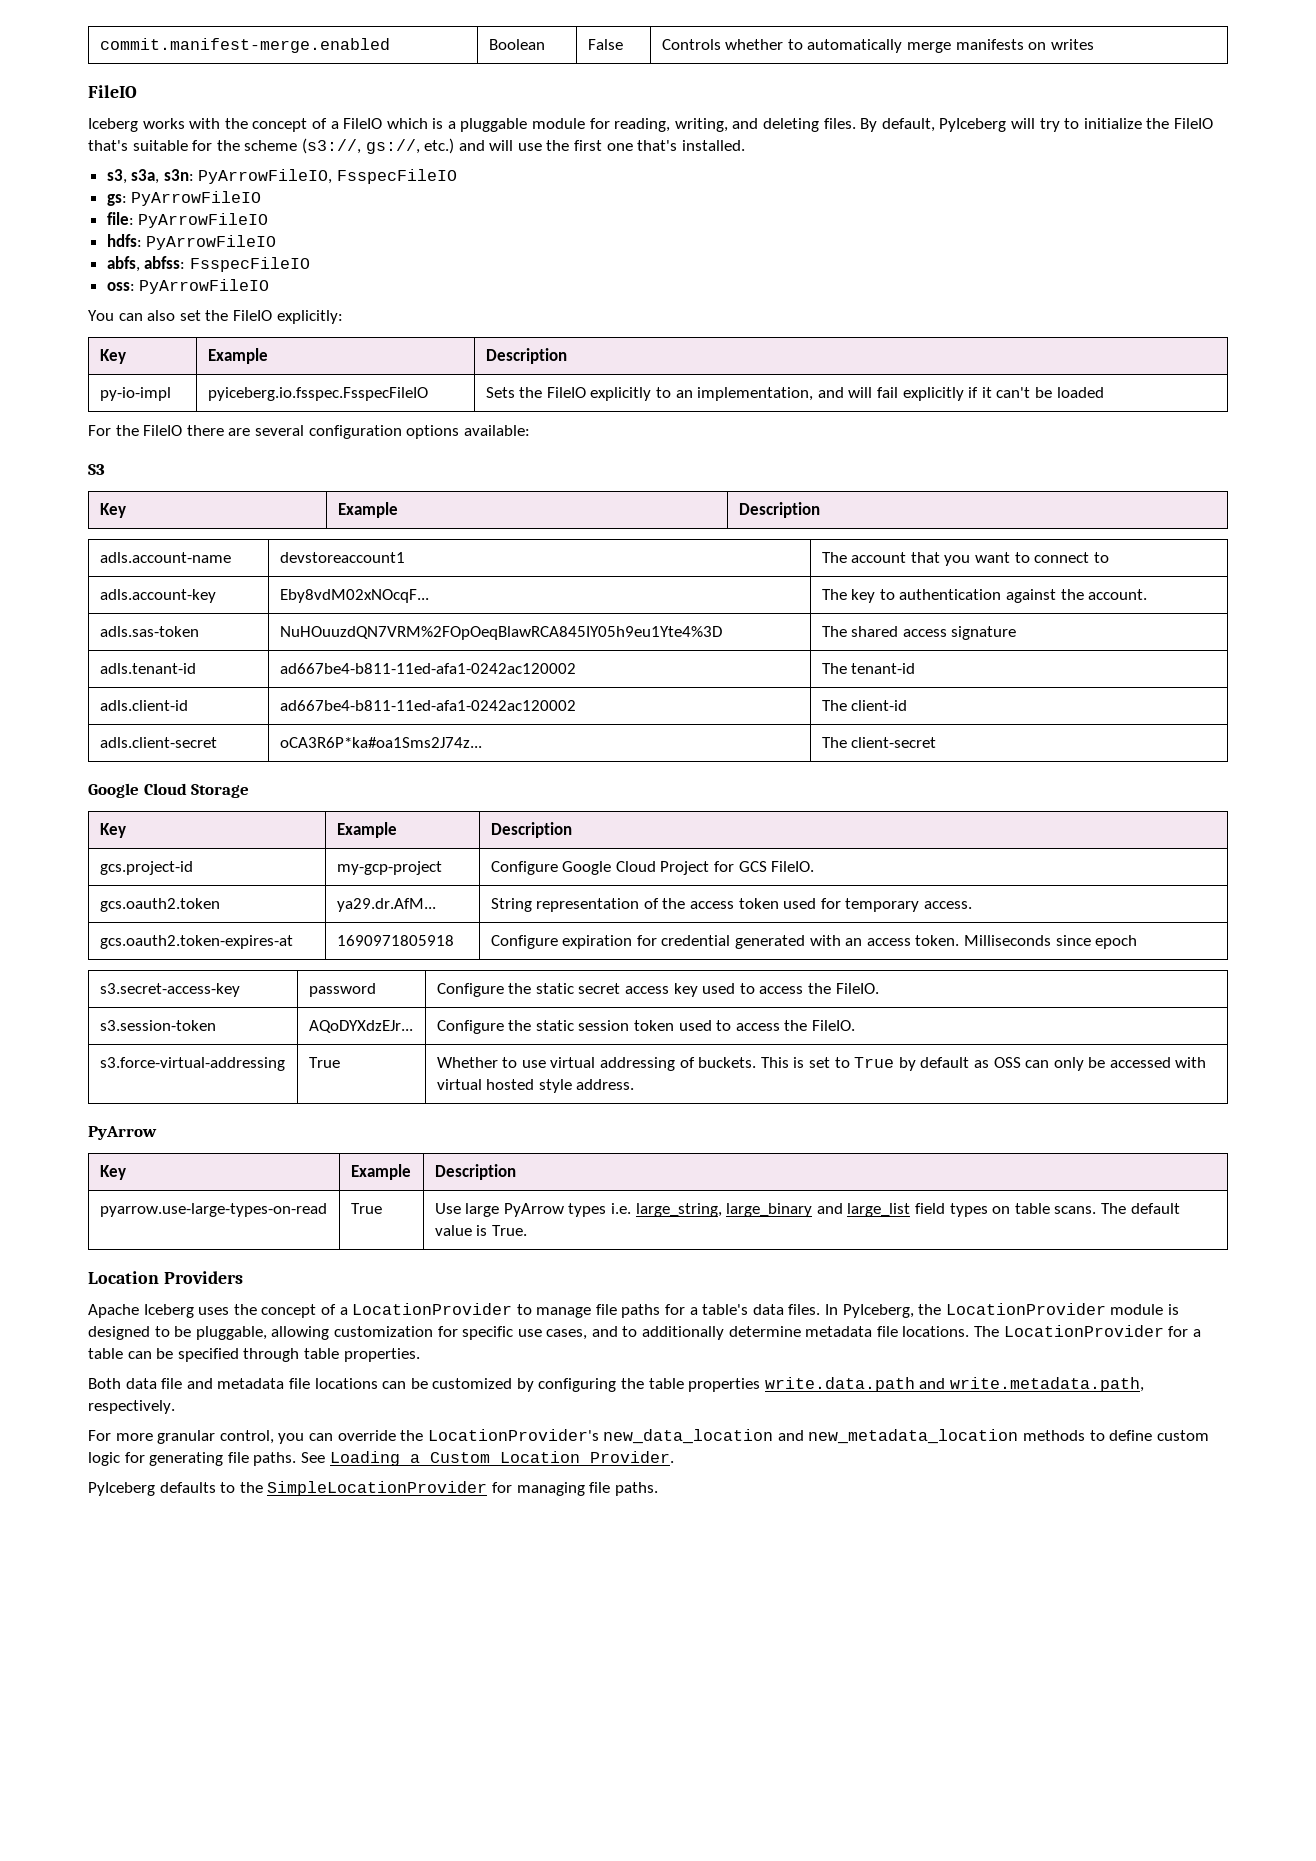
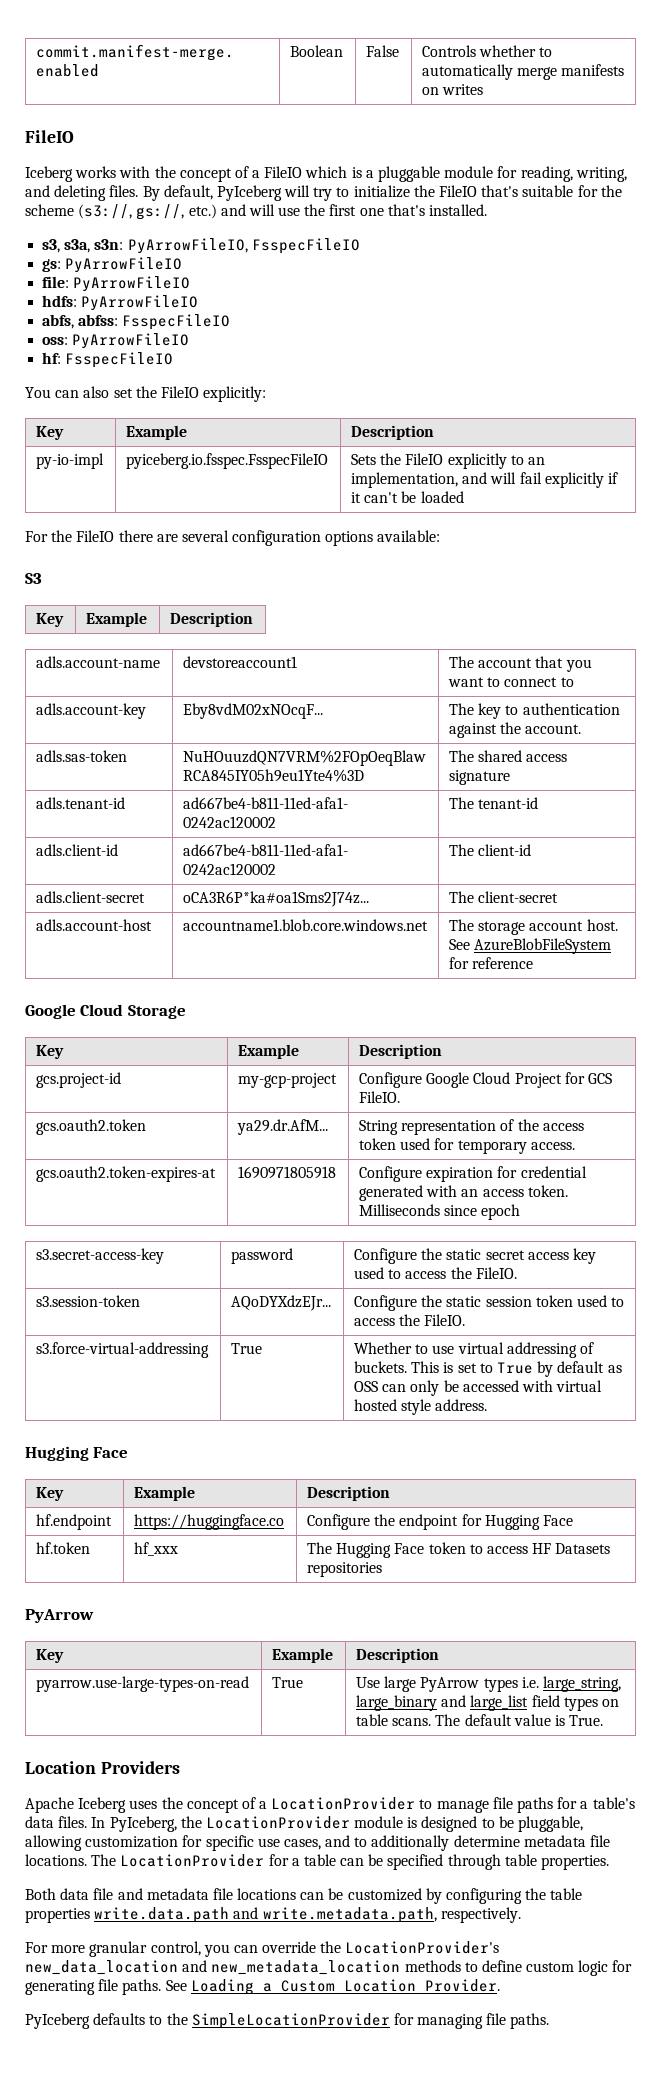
(270, 286) none -> [42,352,174,368] // hf: FsspecFileIO
(937, 742) none -> [36,919,153,931] [183,919,429,931] [449,919,618,935] [449,938,612,954] [449,957,534,969] // adls.account-host | accountname1.blob.core.windows.net | The storage account host. See AzureBlobFileSystem for reference
(635, 1084) none -> [25,1446,129,1461] [36,1487,65,1501] [134,1486,196,1501] [307,1486,391,1501] [36,1514,113,1530] [134,1514,285,1530] [307,1514,574,1530] [36,1542,91,1554] [134,1542,179,1556] [307,1542,611,1558] [307,1562,383,1577] // Hugging Face // Key | Example | Description // hf.endpoint | https://huggingface.co | Configure the endpoint for Hugging Face // hf.token | hf_xxx | The Hugging Face token to access HF Datasets repositories

